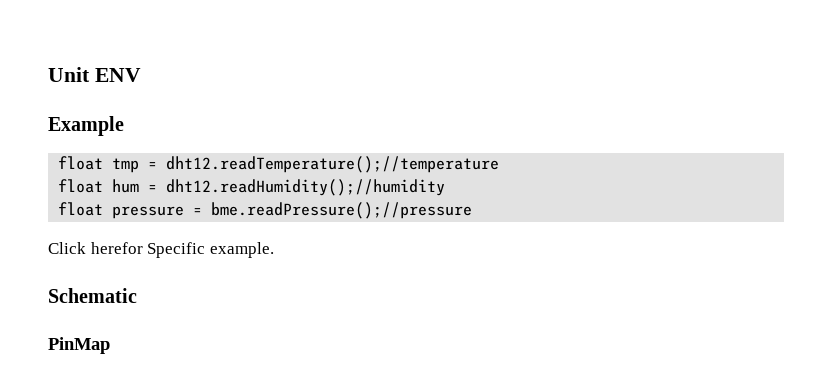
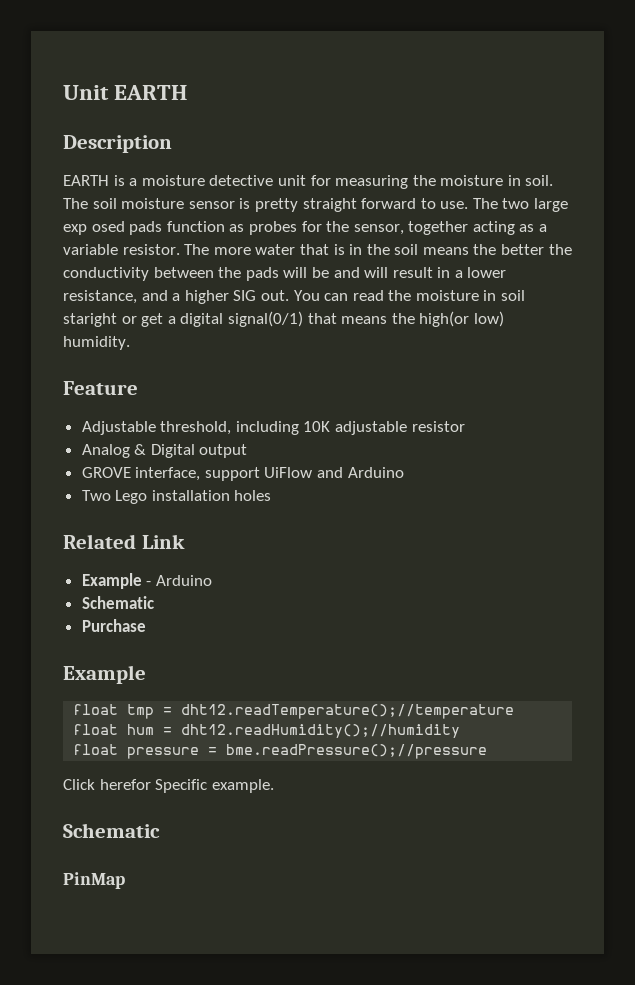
[94,68,141,82] ENV -> [114,85,189,100] [63,135,172,153] [63,175,554,189] [63,198,569,212] [63,221,548,235] [63,244,572,255] [63,267,507,281] [63,290,526,304] [63,311,504,327] [63,336,130,350] [63,381,138,395] [81,421,465,435] [81,444,248,458] [81,467,404,481] [81,490,272,504] [63,534,185,549] [81,573,212,589] [81,596,154,609] [81,619,146,632] EARTH // Description // EARTH is a moisture detective unit for measuring the moisture in soil. The soil moisture sensor is pretty straight forward to use. The two large exp osed pads function as probes for the sensor, together acting as a variable resistor. The more water that is in the soil means the better the conductivity between the pads will be and will result in a lower resistance, and a higher SIG out. You can read the moisture in soil staright or get a digital signal(0/1) that means the high(or low) humidity. // Feature // Adjustable threshold, including 10K adjustable resistor // Analog & Digital output // GROVE interface, support UiFlow and Arduino // Two Lego installation holes // Related Link // Example - Arduino // Schematic // Purchase

